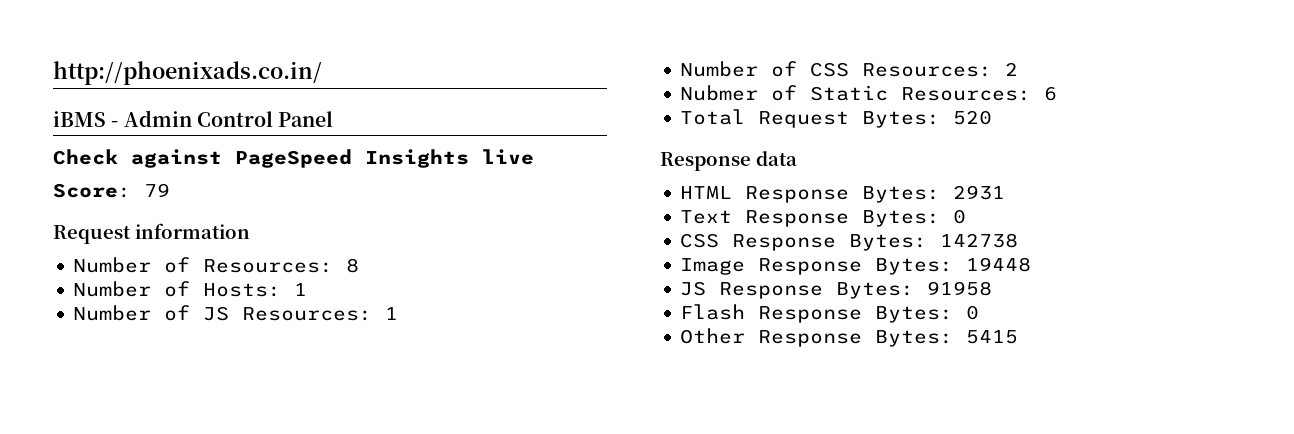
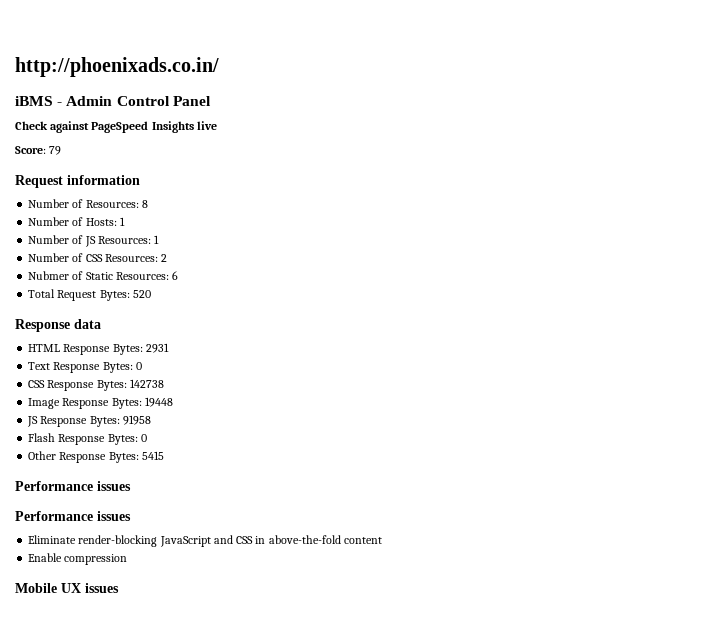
(1019, 337) none -> [15,481,131,491] [15,511,131,521] [28,535,382,547] [28,553,128,565] [15,583,119,593] // Performance issues // Performance issues // Eliminate render-blocking JavaScript and CSS in above-the-fold content // Enable compression // Mobile UX issues

